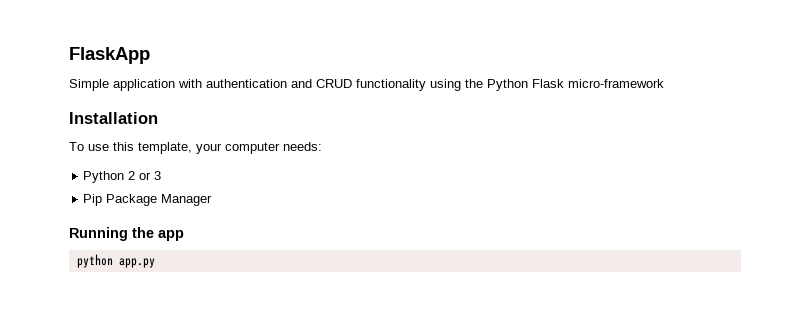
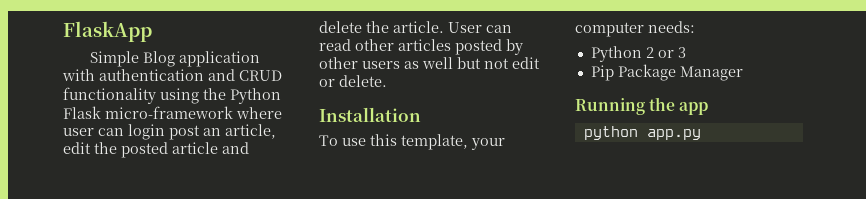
(109, 85) none -> [143,51,176,67] Blog
(664, 83) none -> [236,107,282,119] [63,124,276,140] [63,142,249,158] [319,21,512,33] [319,39,523,55] [319,57,540,69] [319,75,387,87] where user can login post an article, edit the posted article and delete the article. User can read other articles posted by other users as well but not edit or delete.

